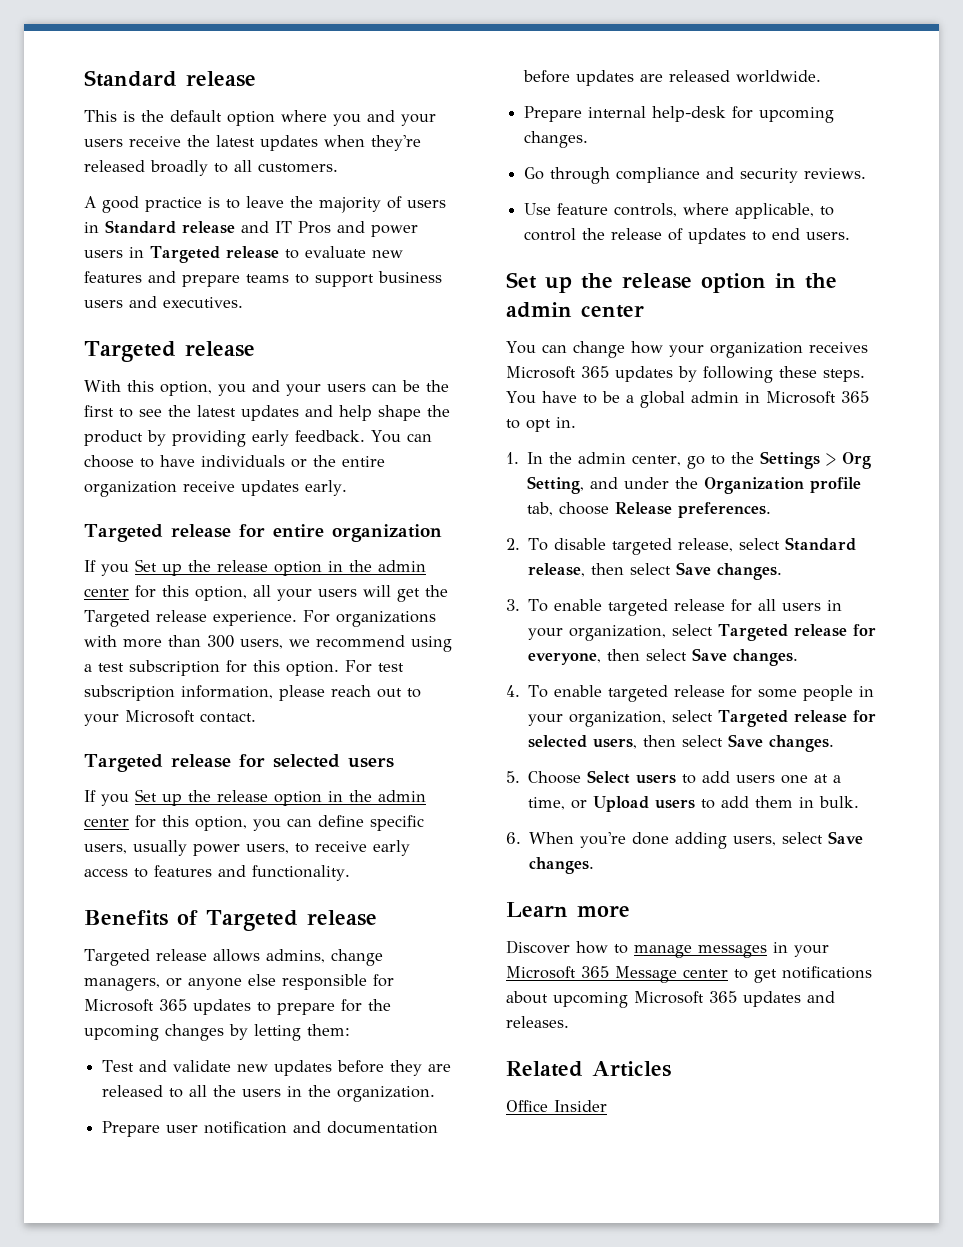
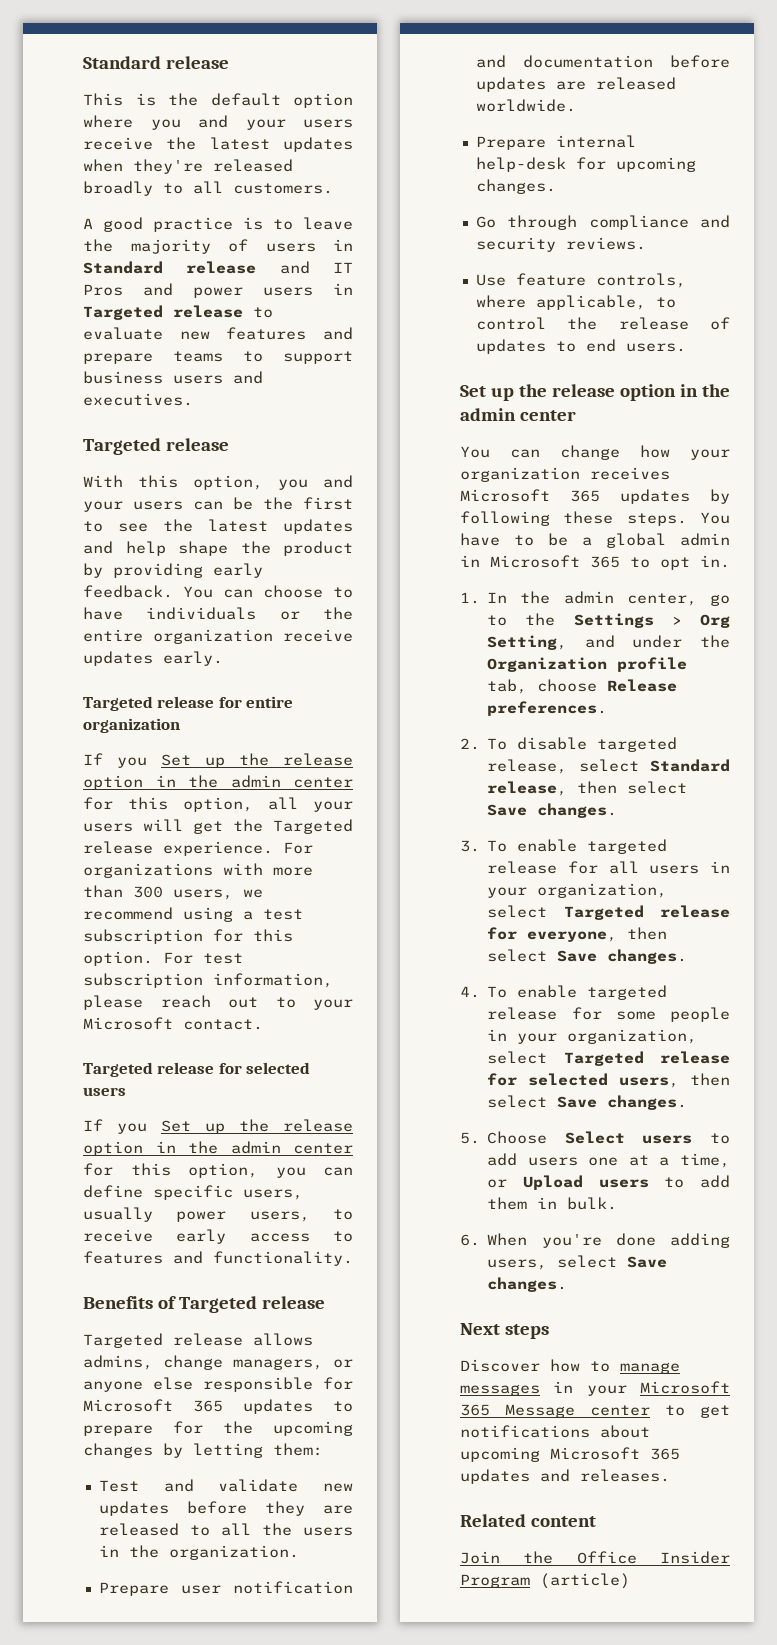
[506,902,630,917] Learn more -> [460,1323,549,1339] Next steps
[592,1061,671,1077] [506,1100,607,1112] Articles // Office Insider -> [530,1516,596,1527] [460,1551,730,1564] [460,1573,630,1589] content // Join the Office Insider Program (article)

